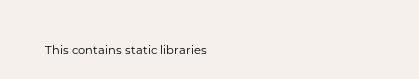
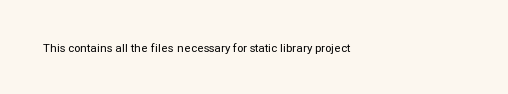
[125,45,208,54] static libraries -> [115,43,351,54] all the files necessary for static library project

